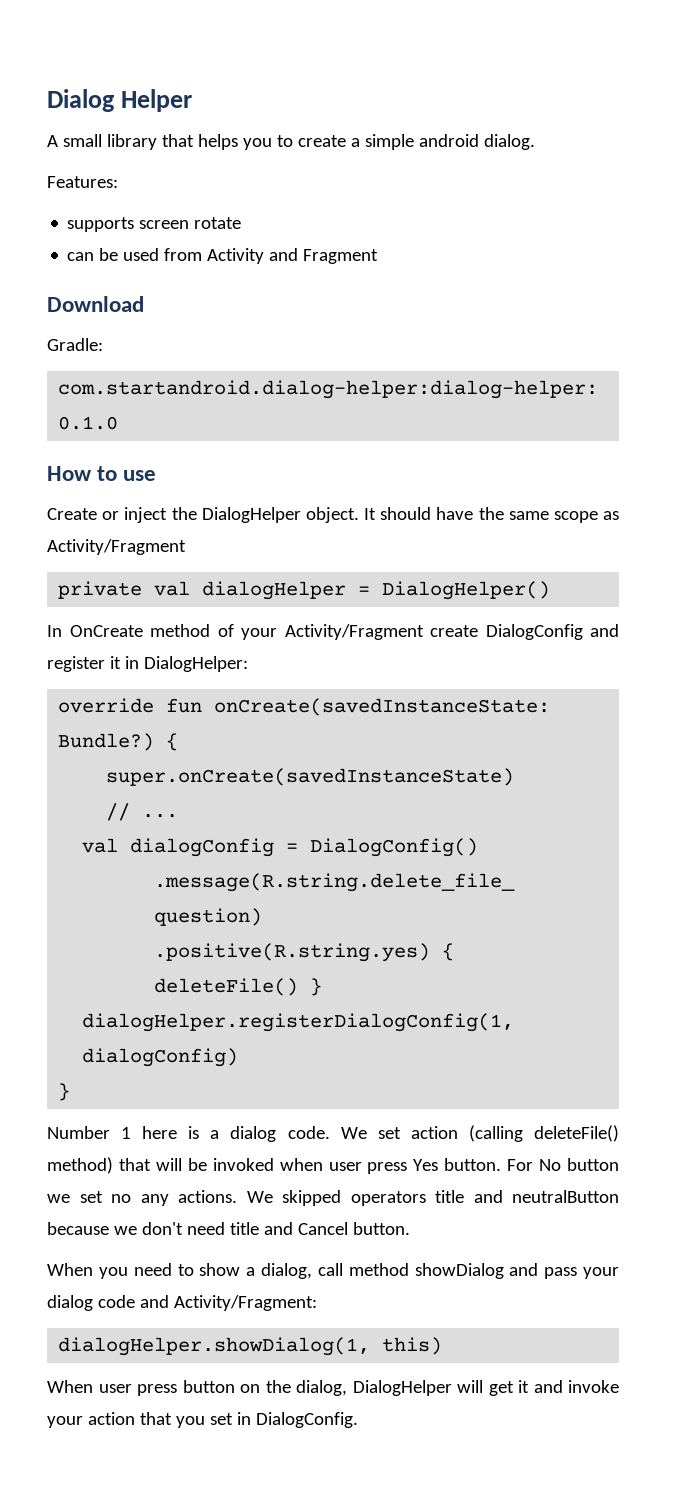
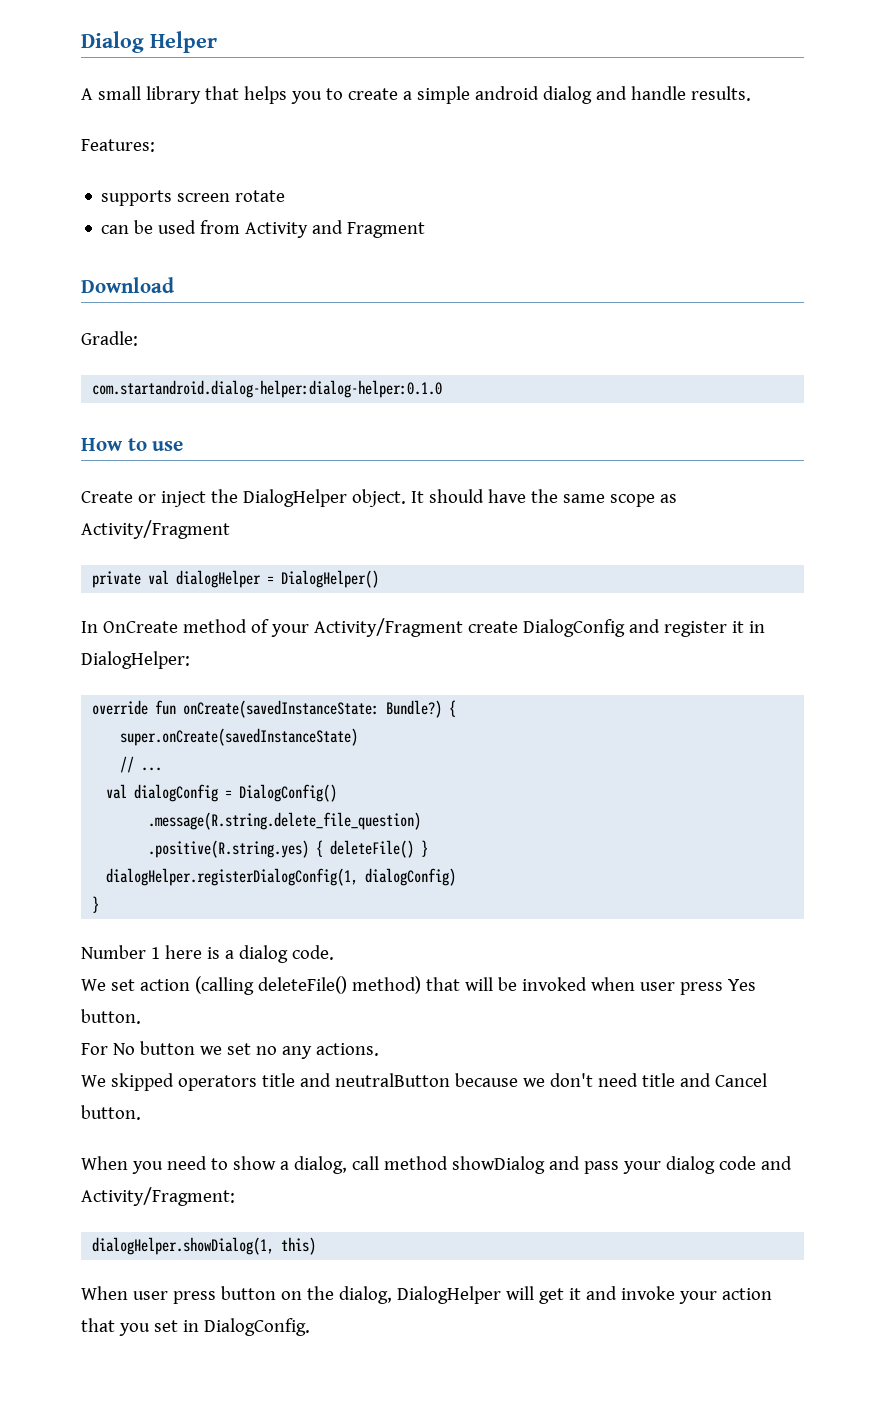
[483,134,535,150] dialog. -> [542,86,751,104] dialog and handle results.
(330, 1132) none -> (334, 952) //
(502, 1164) none -> (141, 1016) //
(237, 1196) none -> (379, 1049) //

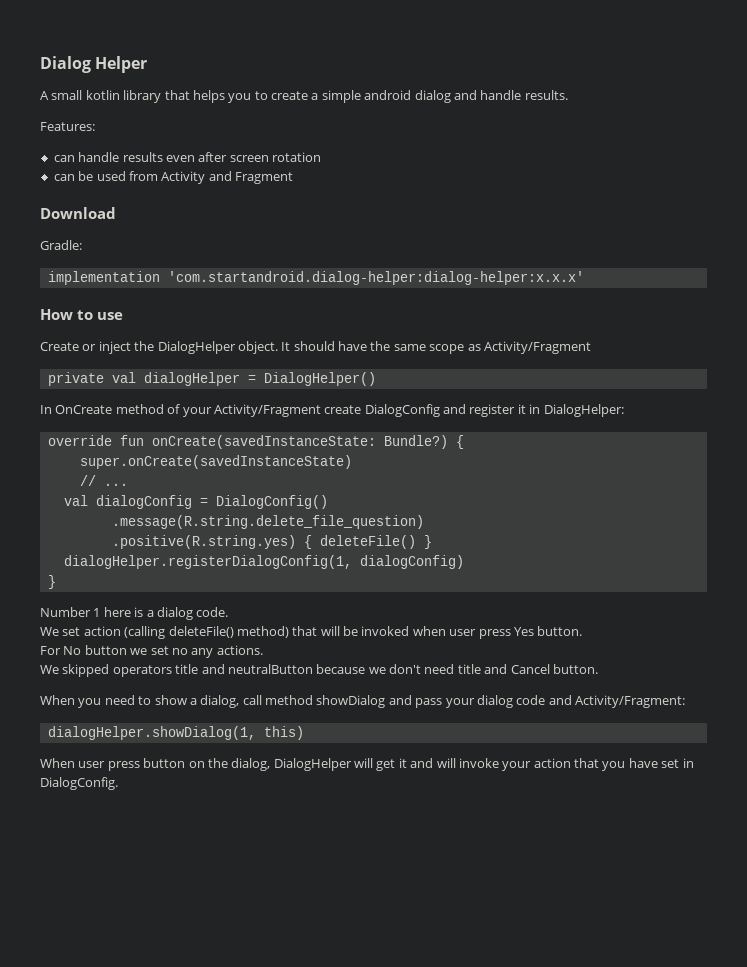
(141, 93) none -> [85,90,120,100] kotlin
[101,190,286,206] supports screen rotate -> [53,152,321,162] can handle results even after screen rotation
[92,380,443,398] com.startandroid.dialog-helper:dialog-helper:0.1.0 -> [47,271,584,285] implementation 'com.startandroid.dialog-helper:dialog-helper:x.x.x'
(617, 1293) none -> [436,758,456,768] will
(150, 1329) none -> [628,758,658,768] have

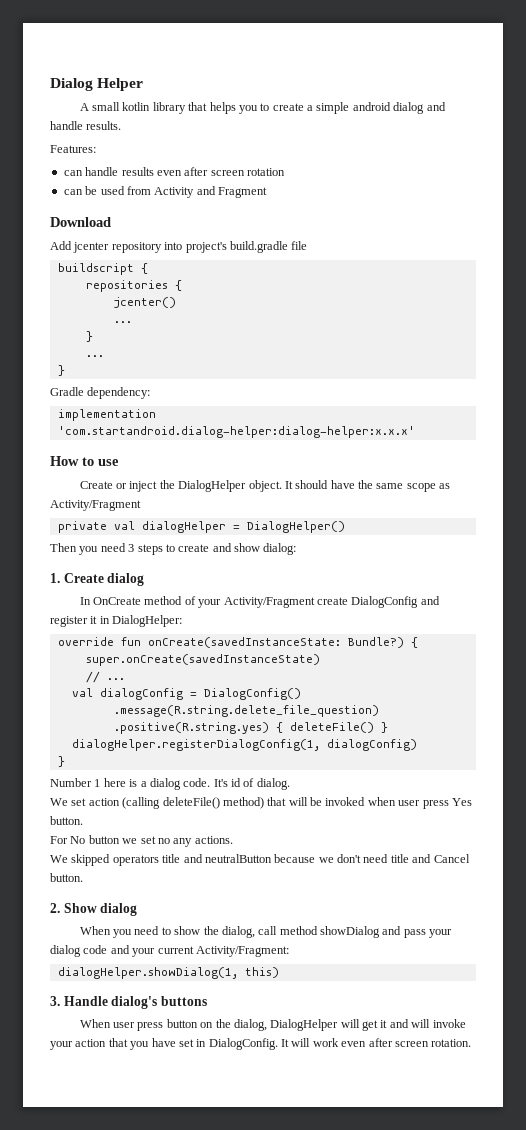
[40,240,82,250] Gradle: -> [50,241,308,253] [57,263,148,275] [85,280,182,292] [113,297,176,308] [113,321,132,323] [85,331,93,342] [85,355,104,357] [57,365,65,376] [50,387,151,399] Add jcenter repository into project's build.gradle file // buildscript { // repositories { // jcenter() // ... // } // ... // } // Gradle dependency:
(376, 379) none -> [50,543,297,555] [50,573,145,586] // Then you need 3 steps to create and show dialog: // 1. Create dialog
(229, 612) none -> [213,778,290,790] It's id of dialog.
(598, 669) none -> [50,903,138,916] // 2. Show dialog
[189,698,197,705] a -> [203,926,219,935] the
(572, 700) none -> [132,946,194,957] your current
(304, 733) none -> [50,996,207,1009] // 3. Handle dialog's buttons
(118, 783) none -> [281,1038,472,1047] It will work even after screen rotation.

